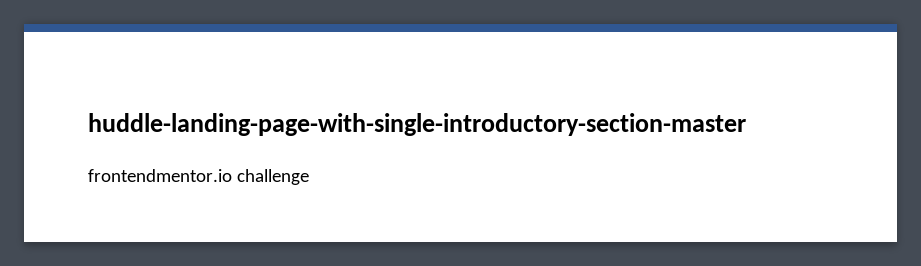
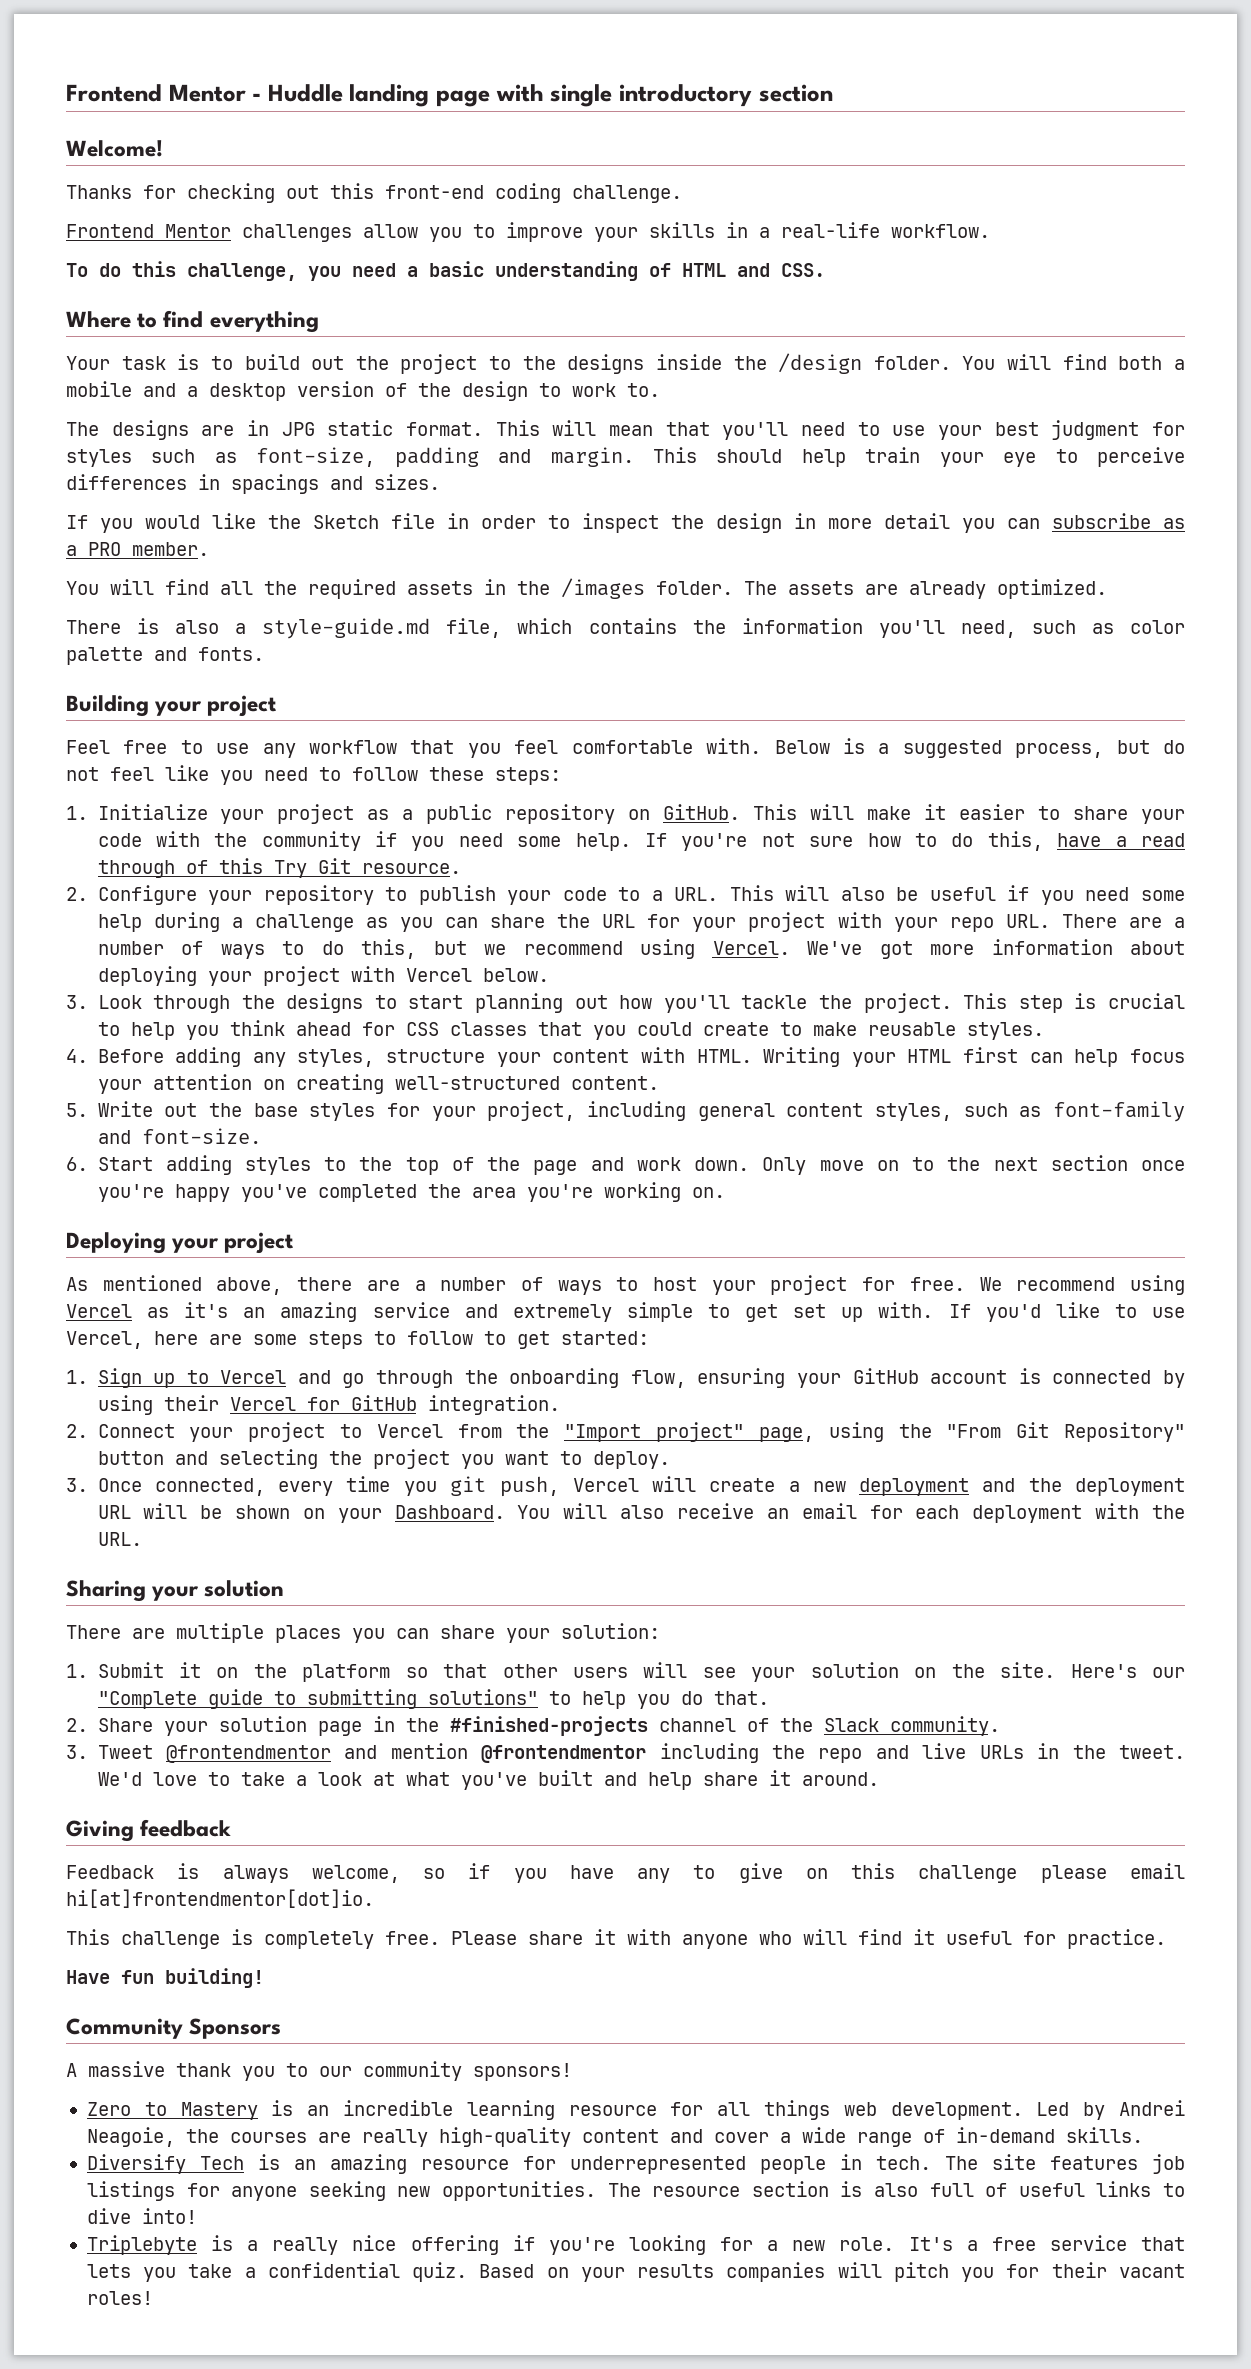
[88,113,746,136] [88,169,309,185] huddle-landing-page-with-single-introductory-section-master // frontendmentor.io challenge -> [66,84,833,107] [66,140,163,157] [66,183,682,203] [66,222,990,242] [66,261,825,281] [66,310,319,333] [66,353,1185,374] [66,381,660,401] [66,420,1185,440] [66,447,1186,468] [66,474,440,494] [66,513,1185,533] [66,542,209,556] [66,578,1107,599] [66,618,1185,639] [66,647,264,665] [66,695,277,717] [66,738,1185,758] [66,765,561,785] [66,804,1185,824] [97,831,1186,851] [97,858,461,878] [66,885,1186,905] [97,912,1185,932] [97,939,1185,959] [97,966,549,986] [66,993,1185,1013] [97,1020,1044,1040] [66,1047,1185,1067] [97,1074,659,1094] [66,1101,1185,1122] [97,1128,261,1144] [66,1155,1185,1175] [97,1182,725,1202] [66,1232,294,1254] [66,1275,1186,1295] [66,1302,1185,1322] [66,1331,649,1349] [66,1368,1185,1388] [97,1395,560,1415] [66,1422,1185,1442] [97,1449,670,1469] [66,1476,1186,1497] [97,1503,1185,1523] [97,1532,142,1546] [66,1580,285,1602] [66,1623,660,1643] [66,1662,1186,1682] [97,1689,769,1709] [66,1716,1000,1736] [66,1743,1185,1763] [97,1770,879,1790] [66,1819,232,1842] [66,1863,1185,1883] [66,1889,374,1908] [66,1929,1166,1949] [66,1968,264,1988] [66,2018,282,2039] [66,2061,572,2081] [86,2100,1185,2120] [86,2127,1143,2147] [86,2154,1185,2174] [86,2181,1185,2201] [86,2208,197,2224] [86,2235,1185,2255] [86,2262,1185,2282] [86,2291,153,2305] Frontend Mentor - Huddle landing page with single introductory section // Welcome! // Thanks for checking out this front-end coding challenge. // Frontend Mentor challenges allow you to improve your skills in a real-life workflow. // To do this challenge, you need a basic understanding of HTML and CSS. // Where to find everything // Your task is to build out the project to the designs inside the /design folder. You will find both a mobile and a desktop version of the design to work to. // The designs are in JPG static format. This will mean that you'll need to use your best judgment for styles such as font-size, padding and margin. This should help train your eye to perceive differences in spacings and sizes. // If you would like the Sketch file in order to inspect the design in more detail you can subscribe as a PRO member. // You will find all the required assets in the /images folder. The assets are already optimized. // There is also a style-guide.md file, which contains the information you'll need, such as color palette and fonts. // Building your project // Feel free to use any workflow that you feel comfortable with. Below is a suggested process, but do not feel like you need to follow these steps: // 1. Initialize your project as a public repository on GitHub. This will make it easier to share your code with the community if you need some help. If you're not sure how to do this, have a read through of this Try Git resource. // 2. Configure your repository to publish your code to a URL. This will also be useful if you need some help during a challenge as you can share the URL for your project with your repo URL. There are a number of ways to do this, but we recommend using Vercel. We've got more information about deploying your project with Vercel below. // 3. Look through the designs to start planning out how you'll tackle the project. This step is crucial to help you think ahead for CSS classes that you could create to make reusable styles. // 4. Before adding any styles, structure your content with HTML. Writing your HTML first can help focus your attention on creating well-structured content. // 5. Write out the base styles for your project, including general content styles, such as font-family and font-size. // 6. Start adding styles to the top of the page and work down. Only move on to the next section once you're happy you've completed the area you're working on. // Deploying your project // As mentioned above, there are a number of ways to host your project for free. We recommend using Vercel as it's an amazing service and extremely simple to get set up with. If you'd like to use Vercel, here are some steps to follow to get started: // 1. Sign up to Vercel and go through the onboarding flow, ensuring your GitHub account is connected by using their Vercel for GitHub integration. // 2. Connect your project to Vercel from the "Import project" page, using the "From Git Repository" button and selecting the project you want to deploy. // 3. Once connected, every time you git push, Vercel will create a new deployment and the deployment URL will be shown on your Dashboard. You will also receive an email for each deployment with the URL. // Sharing your solution // There are multiple places you can share your solution: // 1. Submit it on the platform so that other users will see your solution on the site. Here's our "Complete guide to submitting solutions" to help you do that. // 2. Share your solution page in the #finished-projects channel of the Slack community. // 3. Tweet @frontendmentor and mention @frontendmentor including the repo and live URLs in the tweet. We'd love to take a look at what you've built and help share it around. // Giving feedback // Feedback is always welcome, so if you have any to give on this challenge please email hi[at]frontendmentor[dot]io. // This challenge is completely free. Please share it with anyone who will find it useful for practice. // Have fun building! // Community Sponsors // A massive thank you to our community sponsors! // Zero to Mastery is an incredible learning resource for all things web development. Led by Andrei Neagoie, the courses are really high-quality content and cover a wide range of in-demand skills. // Diversify Tech is an amazing resource for underrepresented people in tech. The site features job listings for anyone seeking new opportunities. The resource section is also full of useful links to dive into! // Triplebyte is a really nice offering if you're looking for a new role. It's a free service that lets you take a confidential quiz. Based on your results companies will pitch you for their vacant roles!

